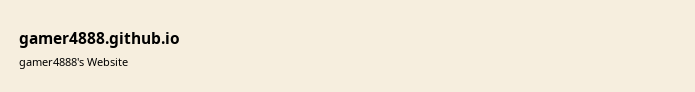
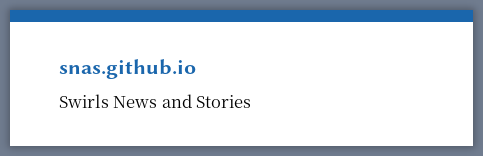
[19,32,180,48] [19,58,128,69] gamer4888.github.io // gamer4888's Website -> [59,59,196,79] [59,94,252,108] snas.github.io // Swirls News and Stories

